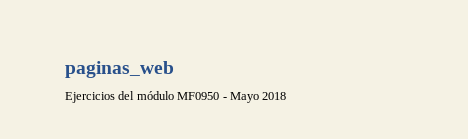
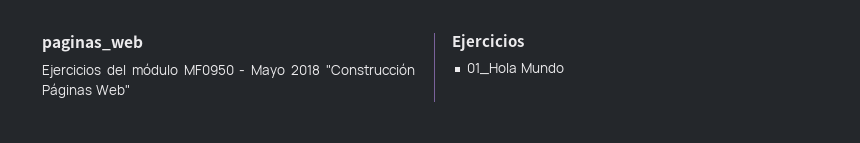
(287, 96) none -> [326,63,415,75] [42,83,130,98] [452,34,524,51] [466,63,564,75] "Construcción Páginas Web" // Ejercicios // 01_Hola Mundo

